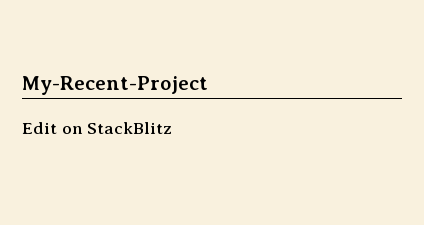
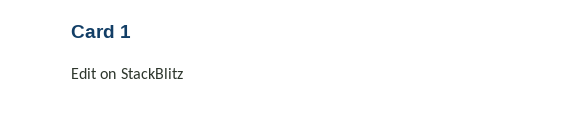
[22,76,208,95] My-Recent-Project -> [71,25,132,38] Card 1

